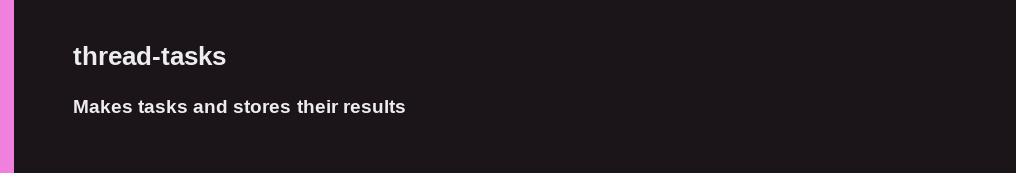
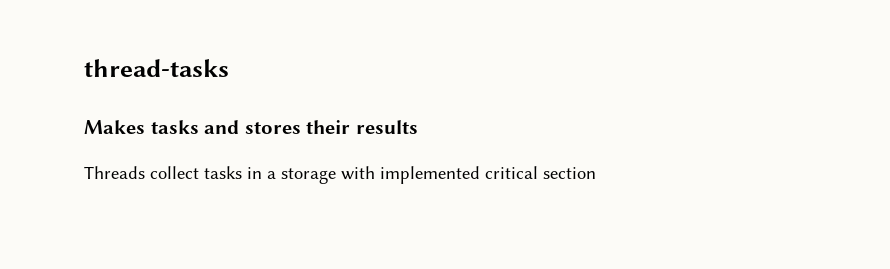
(406, 106) none -> [84,166,596,184] // Threads collect tasks in a storage with implemented critical section

